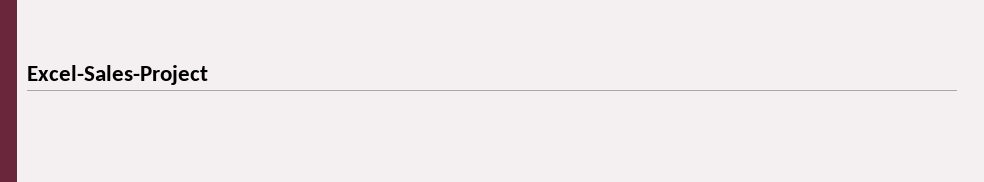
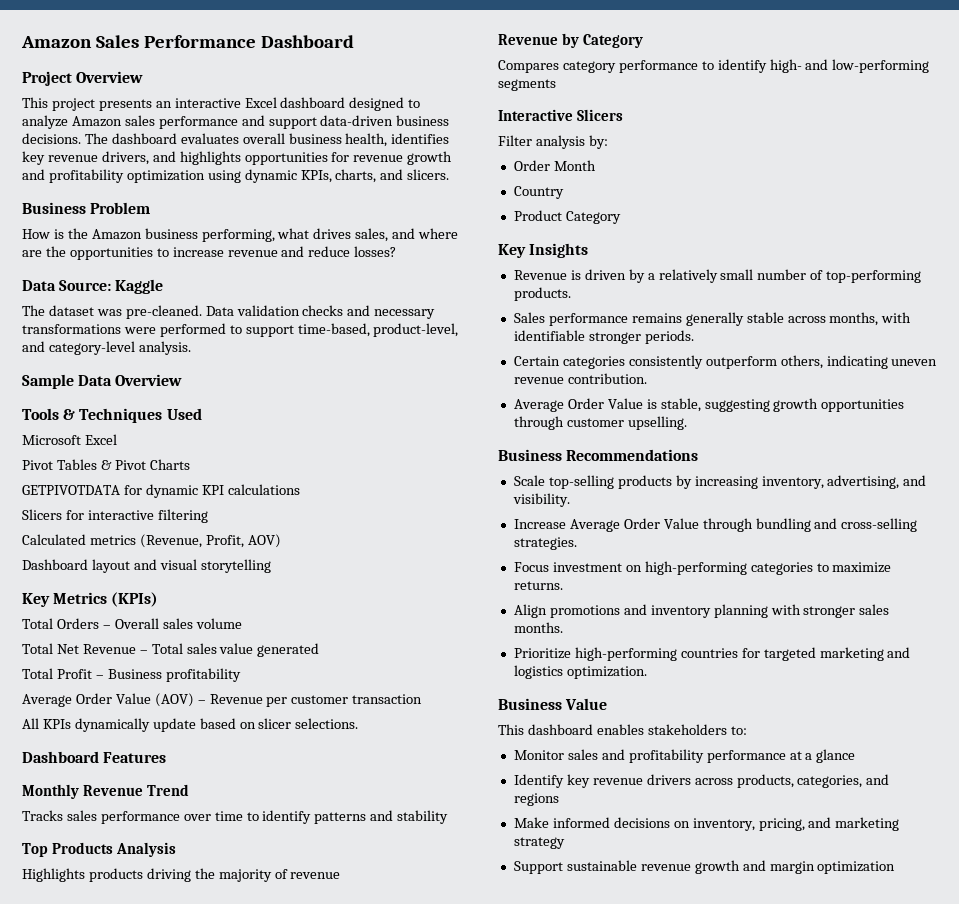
[27,65,208,85] Excel-Sales-Project -> [21,35,354,48] [22,71,144,86] [22,97,421,111] [22,115,450,129] [22,133,450,147] [22,151,453,165] [22,169,450,183] [22,202,151,214] [22,228,459,242] [22,246,397,260] [22,279,164,294] [22,305,436,319] [22,323,459,337] [22,341,191,355] [22,374,183,389] [22,408,202,423] [22,434,117,445] [22,459,190,470] [22,484,300,498] [22,509,208,523] [22,534,281,548] [22,559,271,573] [22,592,159,607] [22,618,242,629] [22,643,320,657] [22,668,241,682] [22,693,423,707] [22,718,359,732] [22,751,167,763] [22,784,189,799] [22,810,449,824] [22,842,176,857] [22,868,341,882] [498,33,643,48] [498,59,930,73] [498,79,556,91] [498,109,623,121] [498,135,608,149] [513,160,596,171] [513,186,564,199] [513,210,621,224] [498,243,589,258] [513,269,922,283] [513,287,571,301] [513,312,912,326] [513,330,694,344] [513,355,938,369] [513,373,647,384] [513,398,905,412] [513,416,687,430] [498,449,699,461] [513,475,927,489] [512,493,570,507] [513,518,918,532] [513,537,577,550] [513,561,892,575] [513,581,563,590] [513,604,890,618] [513,622,563,633] [513,647,911,661] [513,665,647,679] [498,698,608,710] [498,724,747,735] [513,749,856,763] [513,774,890,788] [513,793,559,806] [513,817,900,831] [513,837,565,849] [513,860,896,874] Amazon Sales Performance Dashboard // Project Overview // This project presents an interactive Excel dashboard designed to analyze Amazon sales performance and support data-driven business decisions. The dashboard evaluates overall business health, identifies key revenue drivers, and highlights opportunities for revenue growth and profitability optimization using dynamic KPIs, charts, and slicers. // Business Problem // How is the Amazon business performing, what drives sales, and where are the opportunities to increase revenue and reduce losses? // Data Source: Kaggle // The dataset was pre-cleaned. Data validation checks and necessary transformations were performed to support time-based, product-level, and category-level analysis. // Sample Data Overview // Tools & Techniques Used // Microsoft Excel // Pivot Tables & Pivot Charts // GETPIVOTDATA for dynamic KPI calculations // Slicers for interactive filtering // Calculated metrics (Revenue, Profit, AOV) // Dashboard layout and visual storytelling // Key Metrics (KPIs) // Total Orders – Overall sales volume // Total Net Revenue – Total sales value generated // Total Profit – Business profitability // Average Order Value (AOV) – Revenue per customer transaction // All KPIs dynamically update based on slicer selections. // Dashboard Features // Monthly Revenue Trend // Tracks sales performance over time to identify patterns and stability // Top Products Analysis // Highlights products driving the majority of revenue // Revenue by Category // Compares category performance to identify high- and low-performing segments // Interactive Slicers // Filter analysis by: // Order Month // Country // Product Category // Key Insights // Revenue is driven by a relatively small number of top-performing products. // Sales performance remains generally stable across months, with identifiable stronger periods. // Certain categories consistently outperform others, indicating uneven revenue contribution. // Average Order Value is stable, suggesting growth opportunities through customer upselling. // Business Recommendations // Scale top-selling products by increasing inventory, advertising, and visibility. // Increase Average Order Value through bundling and cross-selling strategies. // Focus investment on high-performing categories to maximize returns. // Align promotions and inventory planning with stronger sales months. // Prioritize high-performing countries for targeted marketing and logistics optimization. // Business Value // This dashboard enables stakeholders to: // Monitor sales and profitability performance at a glance // Identify key revenue drivers across products, categories, and regions // Make informed decisions on inventory, pricing, and marketing strategy // Support sustainable revenue growth and margin optimization

